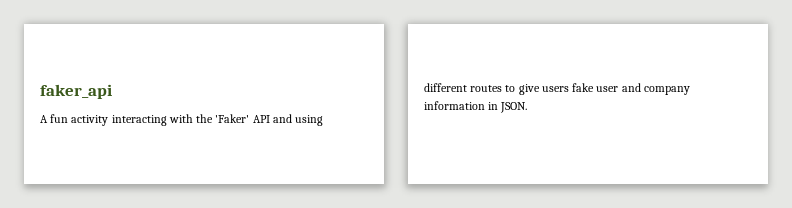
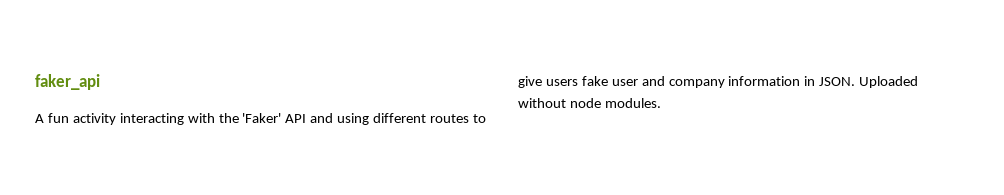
(528, 107) none -> [859,76,919,88] [518,98,661,108] Uploaded without node modules.

